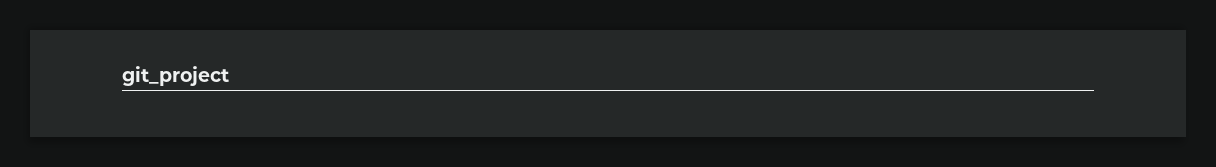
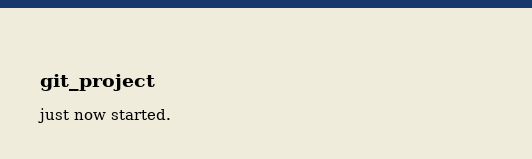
(229, 76) none -> [38,108,171,123] // just now started.

